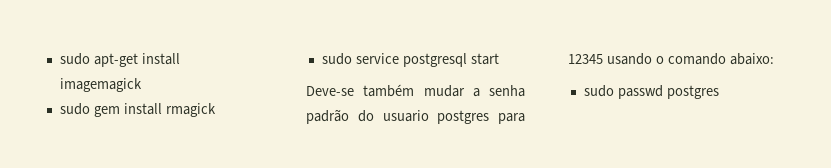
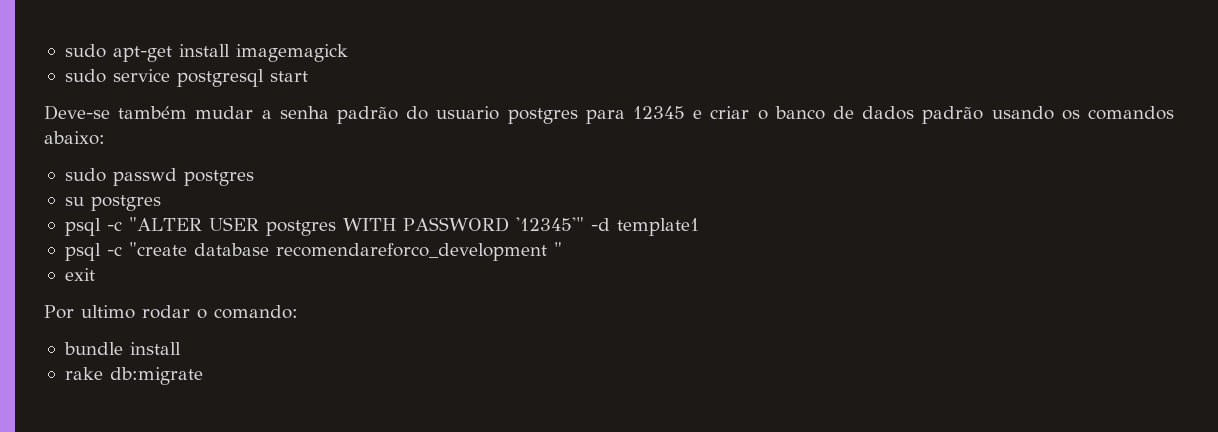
[59,103,216,117] // sudo gem install rmagick -> (348, 53) none
[606,53,774,65] [583,85,719,99] usando o comando abaixo: // sudo passwd postgres -> [693,106,1175,124] [44,131,105,145] [64,168,254,186] [64,195,161,211] [64,217,699,236] [64,242,562,261] [64,268,95,281] [44,305,298,319] [63,342,181,355] [64,367,203,385] e criar o banco de dados padrão usando os comandos abaixo: // sudo passwd postgres // su postgres // psql -c "ALTER USER postgres WITH PASSWORD '12345'" -d template1 // psql -c "create database recomendareforco_development " // exit // Por ultimo rodar o comando: // bundle install // rake db:migrate

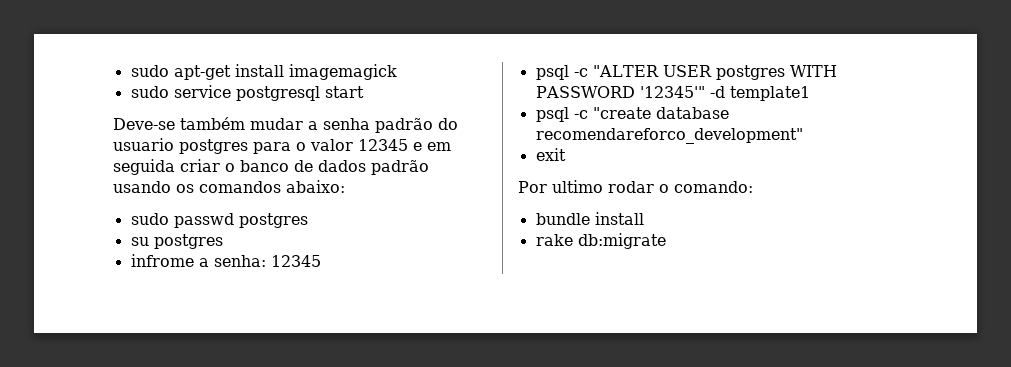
[633,106,703,119] 12345 e -> [296,139,451,151] [113,159,175,175] o valor 12345 e em seguida
(161, 203) none -> [130,254,321,267] // infrome a senha: 12345
[275,242,562,261] recomendareforco_development " -> [535,128,803,144] recomendareforco_development"

